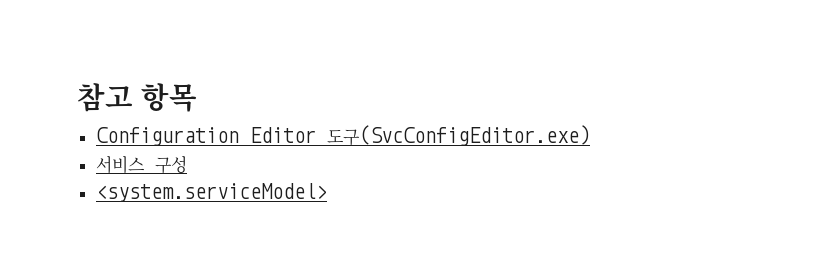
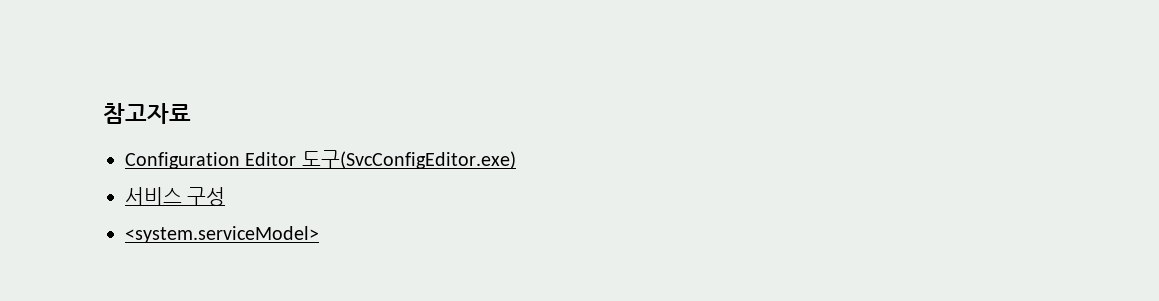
[77,83,197,112] 참고 항목 -> [103,103,191,124] 참고자료

